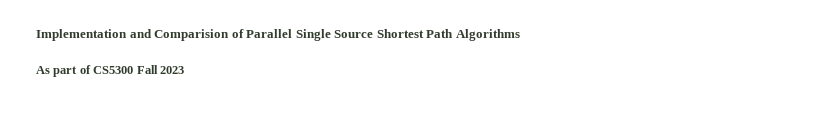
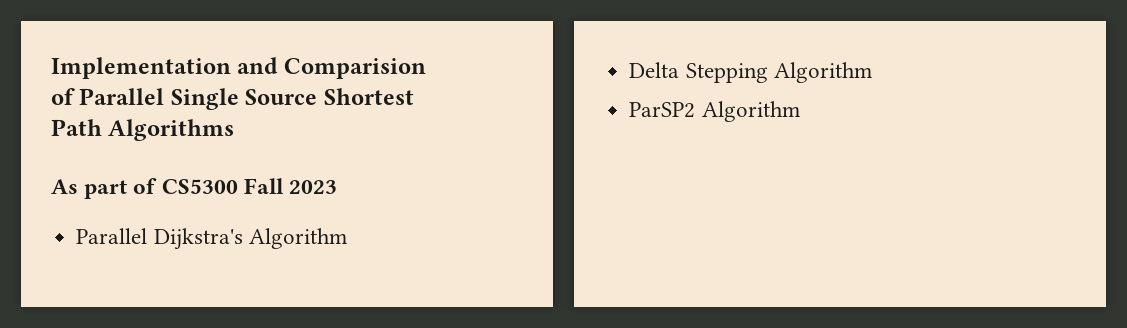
(184, 70) none -> [76,228,347,250] [629,62,872,83] [629,101,800,122] // Parallel Dijkstra's Algorithm // Delta Stepping Algorithm // ParSP2 Algorithm

